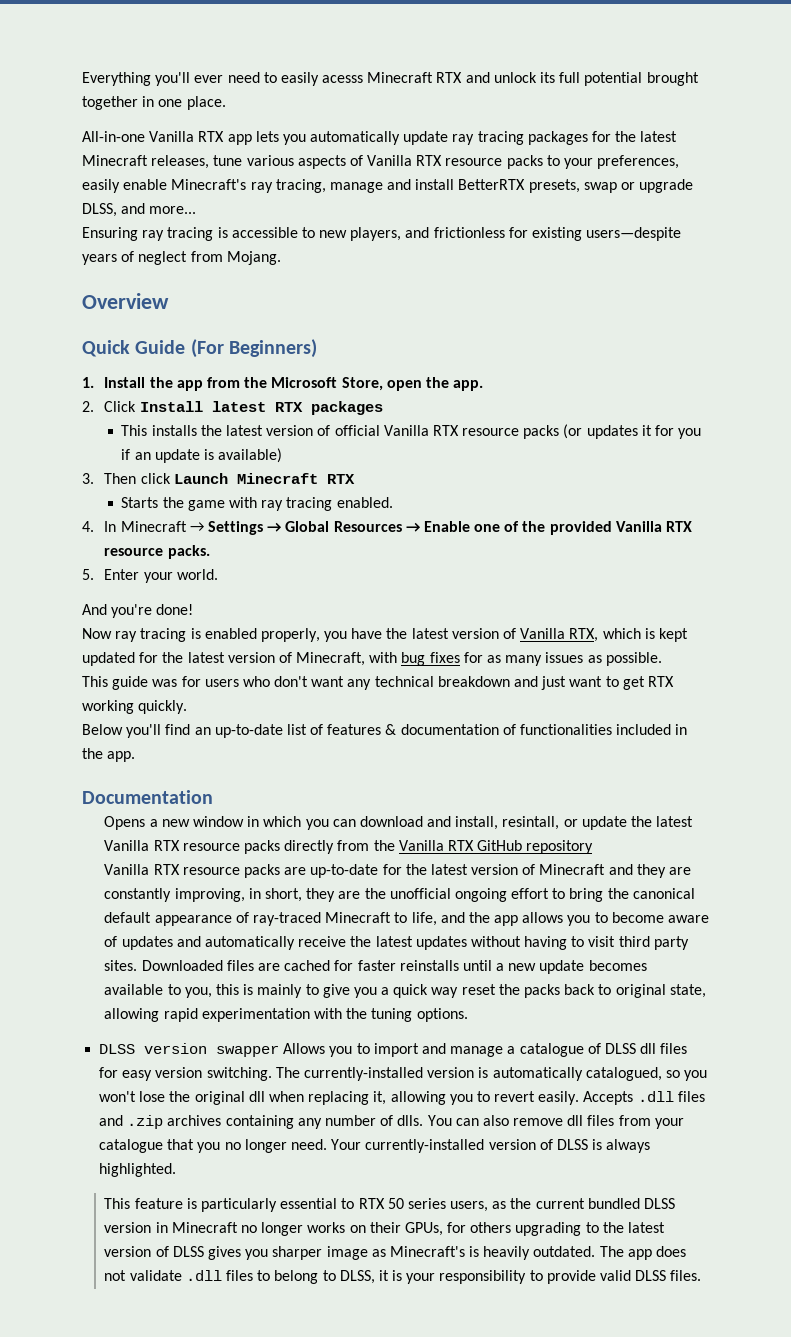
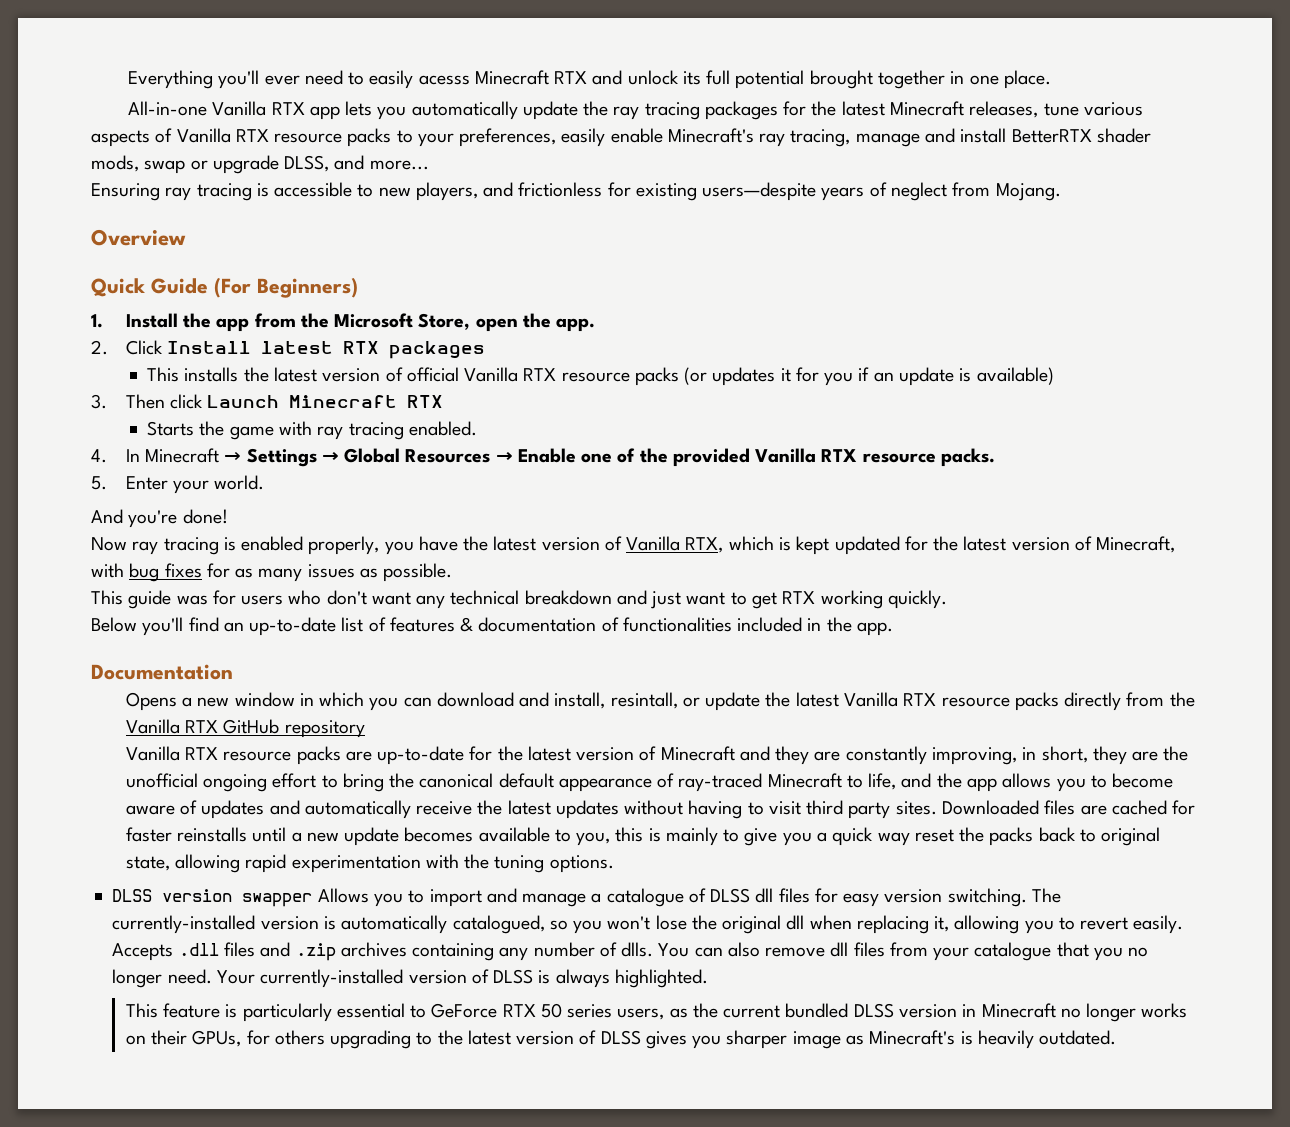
(449, 138) none -> [583,101,609,116] the
[528,179,580,193] presets, -> [1096,128,1151,143] [91,155,139,172] shader mods,
(355, 1203) none -> [431,1003,498,1018] GeForce
[599,1246,686,1260] [104,1270,702,1284] The app does not validate .dll files to belong to DLSS, it is your responsibility to provide valid DLSS files. -> (1117, 1037) none

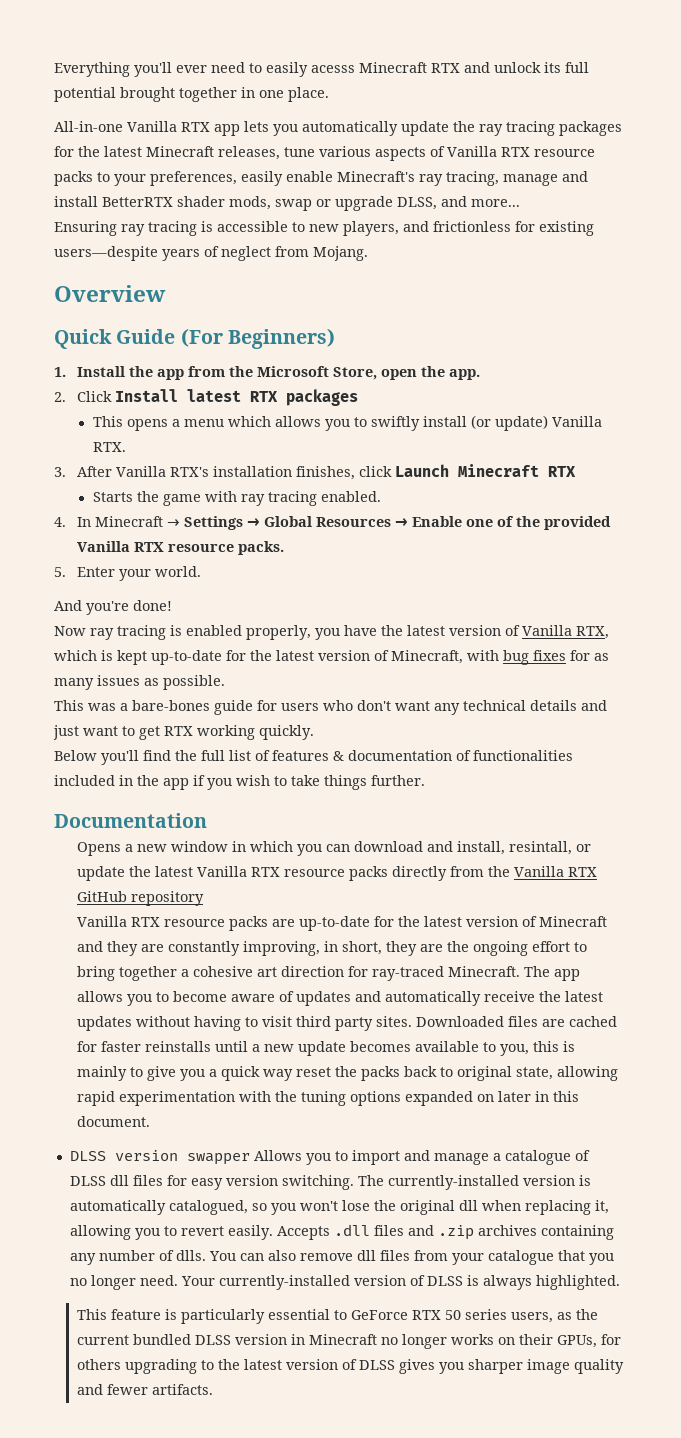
[184,367,1054,386] [91,394,165,409] installs the latest version of official Vanilla RTX resource packs (or updates it for you if an update is available) // 3. Then -> [126,415,602,431] [92,442,126,452] [54,466,355,480] opens a menu which allows you to swiftly install (or update) Vanilla RTX. // 3. After Vanilla RTX's installation finishes,
[834,536,900,555] updated -> [151,650,222,665] up-to-date
[128,590,208,609] guide was -> [88,700,253,715] was a bare-bones guide
[524,590,612,605] breakdown -> [530,700,577,711] details
[223,617,337,636] an up-to-date -> [175,750,225,761] the full
[856,622,893,636] app. -> [163,775,425,790] app if you wish to take things further.
[125,773,198,788] unofficial -> (469, 946) none
[389,773,962,792] the canonical default appearance of ray-traced Minecraft to life, and the -> [118,966,550,981] together a cohesive art direction for ray-traced Minecraft. The
[549,855,614,873] options. -> [349,1091,579,1106] [76,1116,150,1127] options expanded on later in this document.
[846,1030,1117,1049] as Minecraft's is heavily outdated. -> [573,1359,624,1374] [76,1384,213,1395] quality and fewer artifacts.

